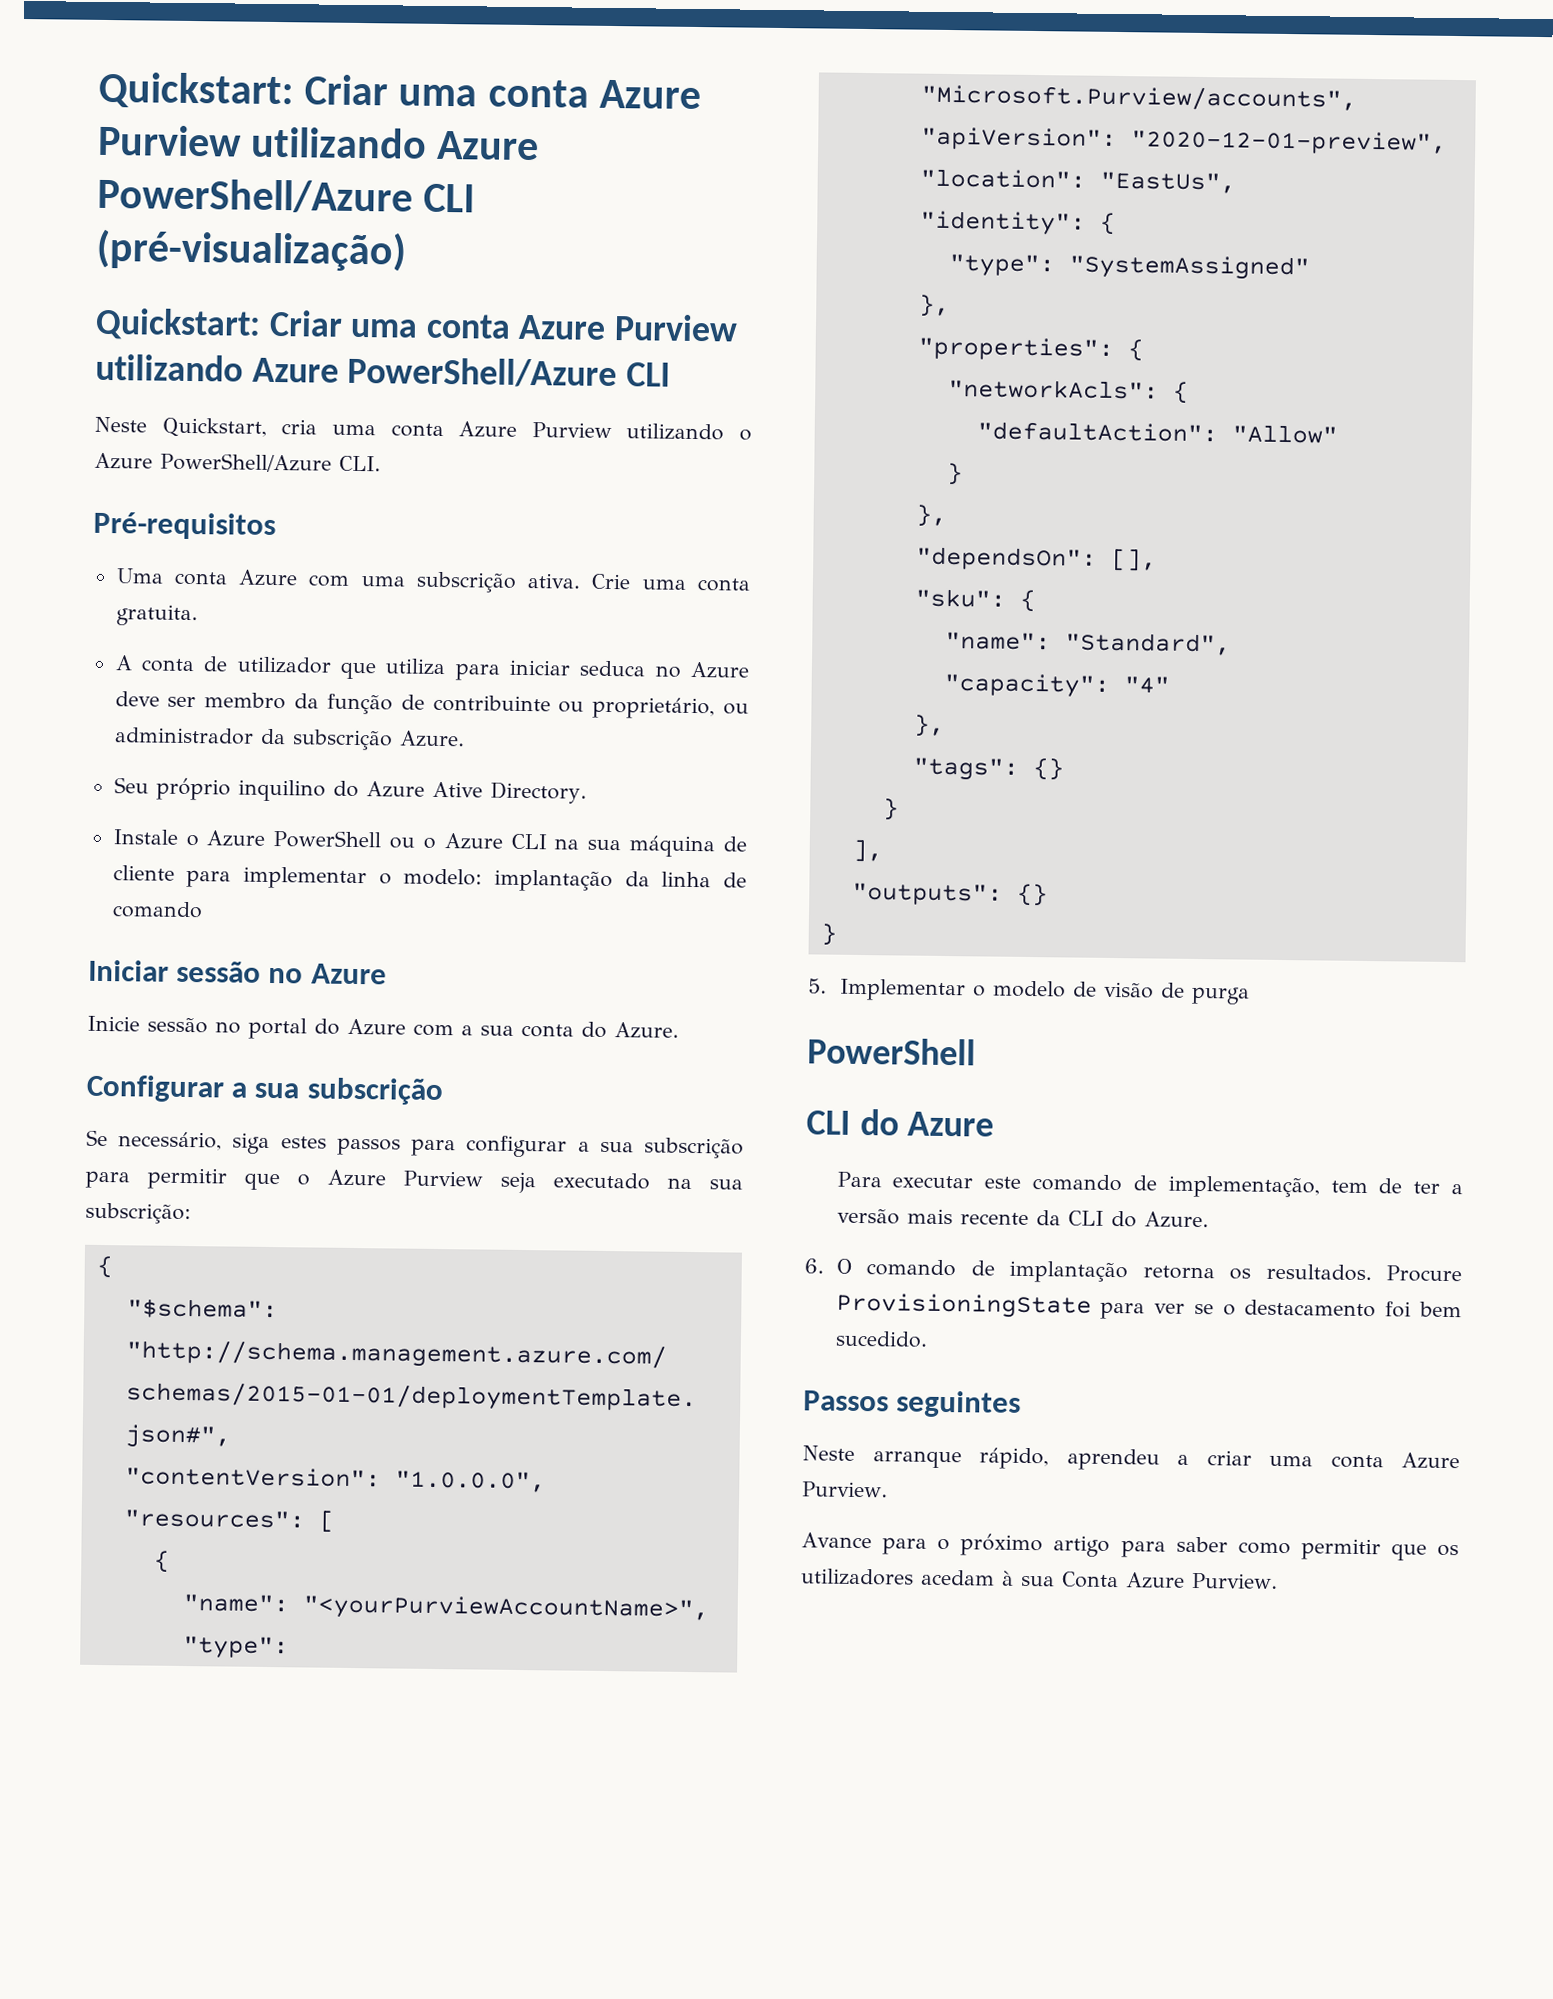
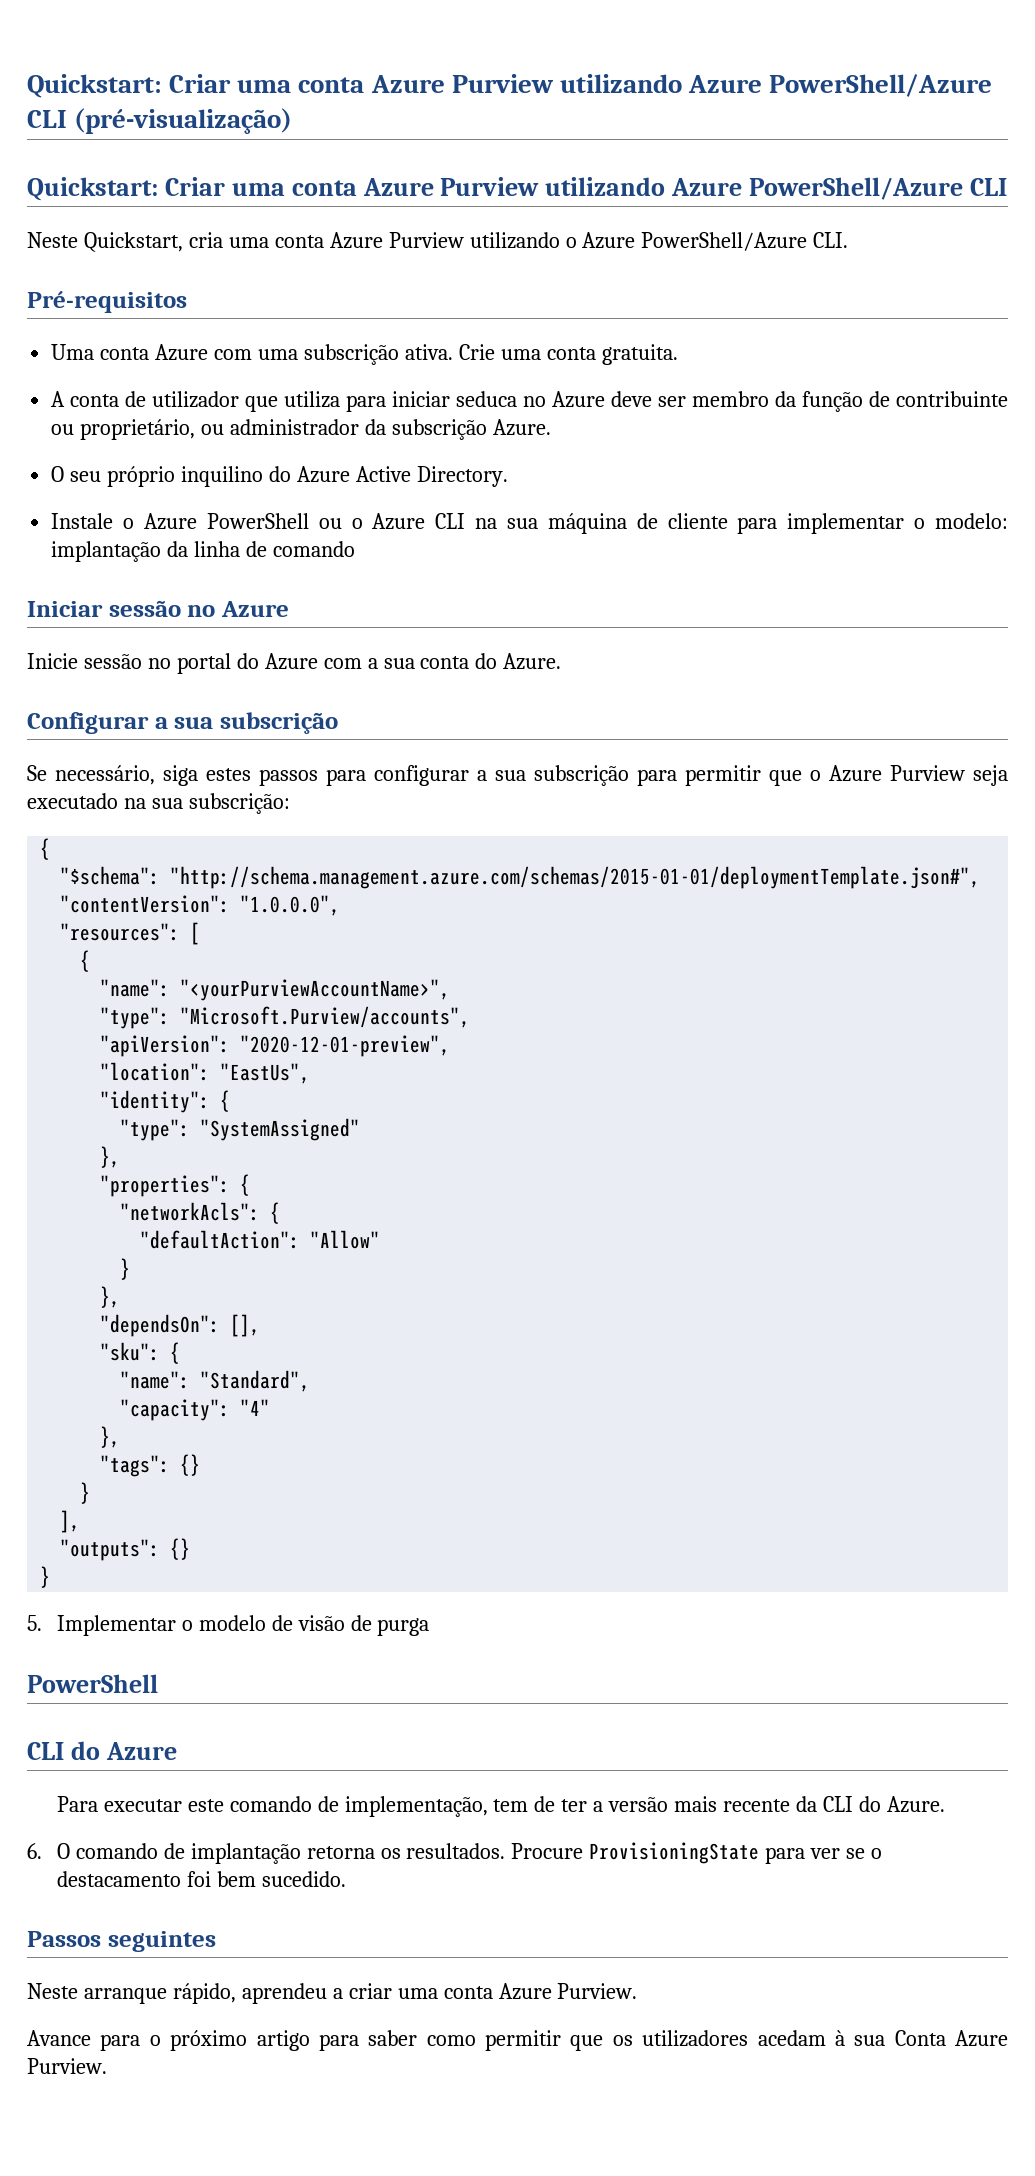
[113,777,149,794] Seu -> [51,466,102,482] O seu
[431,781,483,798] Ative -> [355,466,411,482] Active

